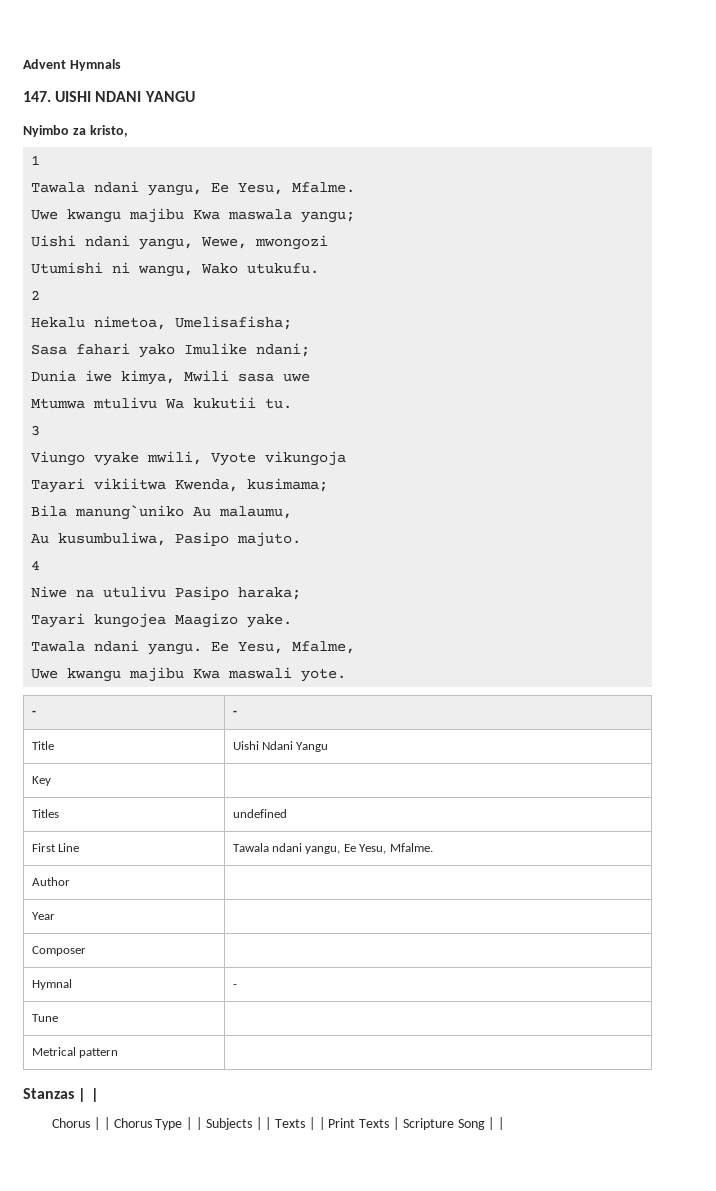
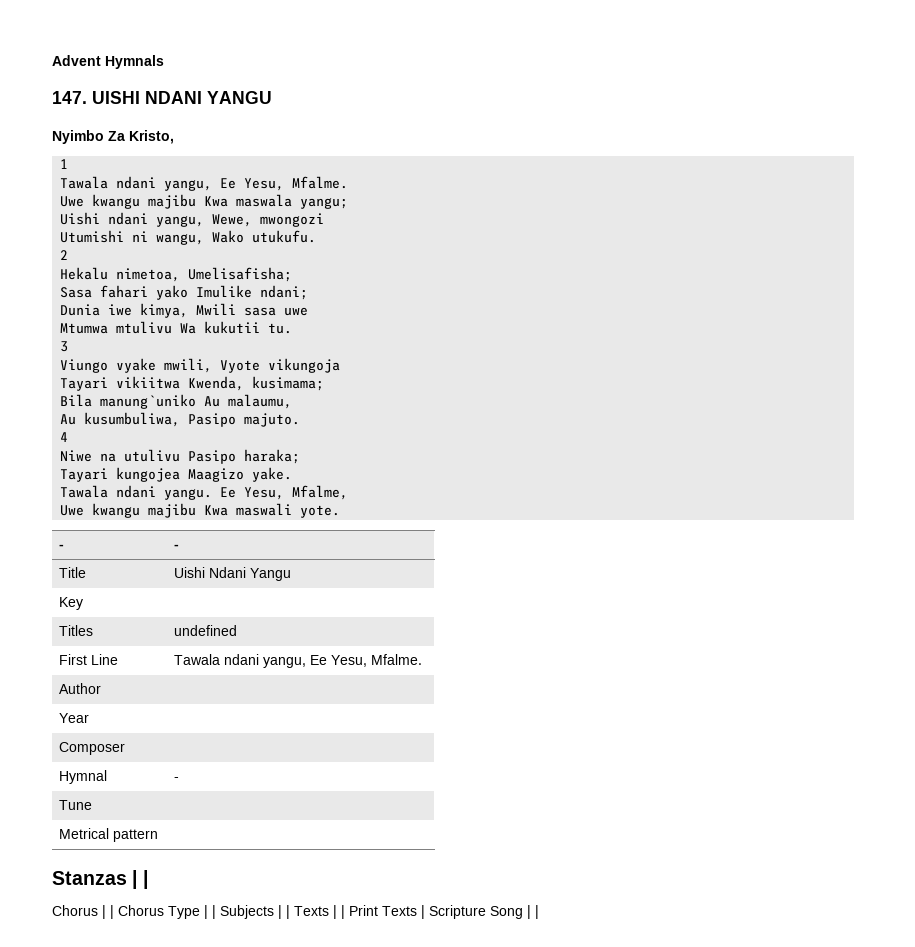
[72,125,128,137] za kristo, -> [108,130,174,144] Za Kristo,

